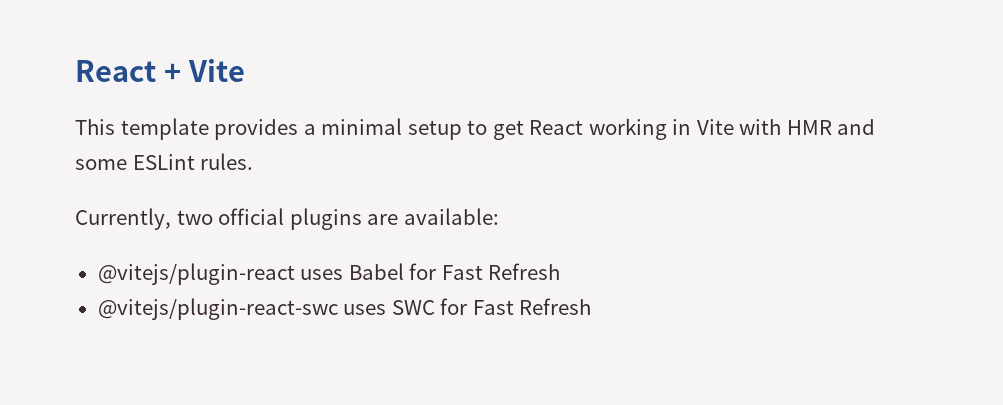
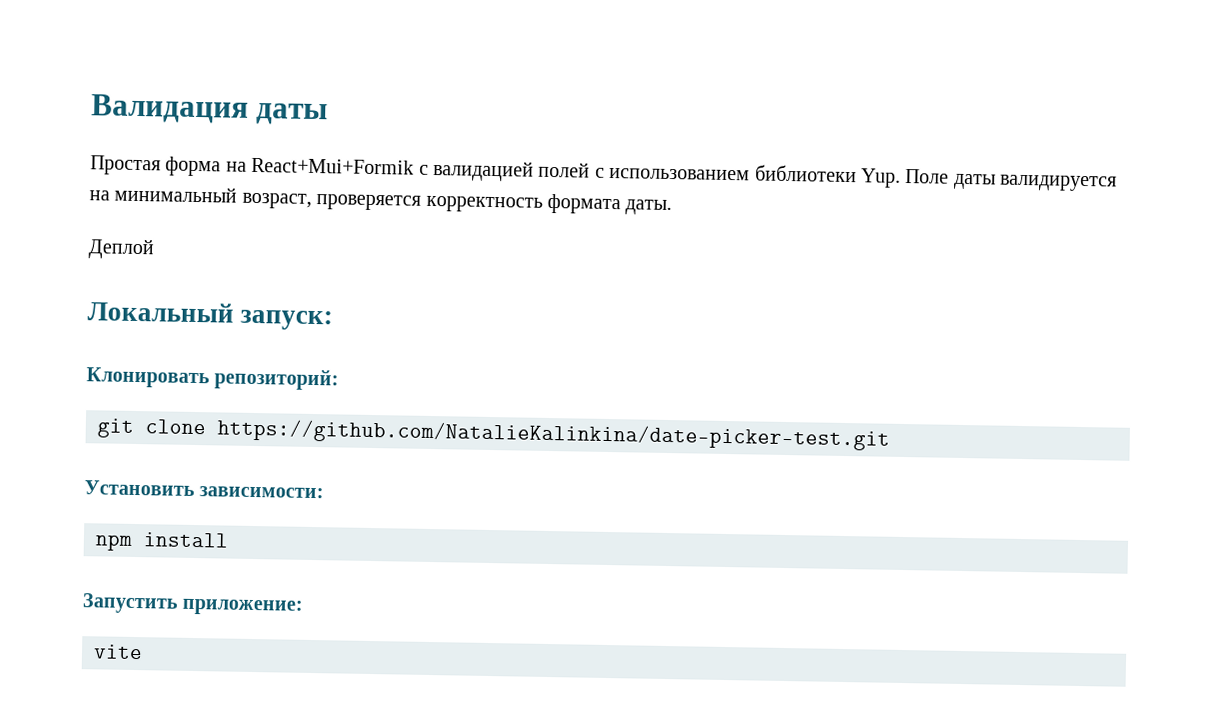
[75,59,245,82] [75,118,876,140] [75,153,254,170] [75,208,499,230] [97,263,561,285] [97,298,592,320] React + Vite // This template provides a minimal setup to get React working in Vite with HMR and some ESLint rules. // Currently, two official plugins are available: // @vitejs/plugin-react uses Babel for Fast Refresh // @vitejs/plugin-react-swc uses SWC for Fast Refresh -> [91,94,329,126] [90,155,1118,192] [89,185,673,216] [88,238,155,260] [87,301,334,331] [86,367,340,391] [97,418,890,451] [84,480,325,499] [95,532,229,551] [82,593,304,616] [93,644,143,660] Валидация даты // Простая форма на React+Mui+Formik с валидацией полей с использованием библиотеки Yup. Поле даты валидируется на минимальный возраст, проверяется корректность формата даты. // Деплой // Локальный запуск: // Клонировать репозиторий: // git clone https://github.com/NatalieKalinkina/date-picker-test.git // Установить зависимости: // npm install // Запустить приложение: // vite

